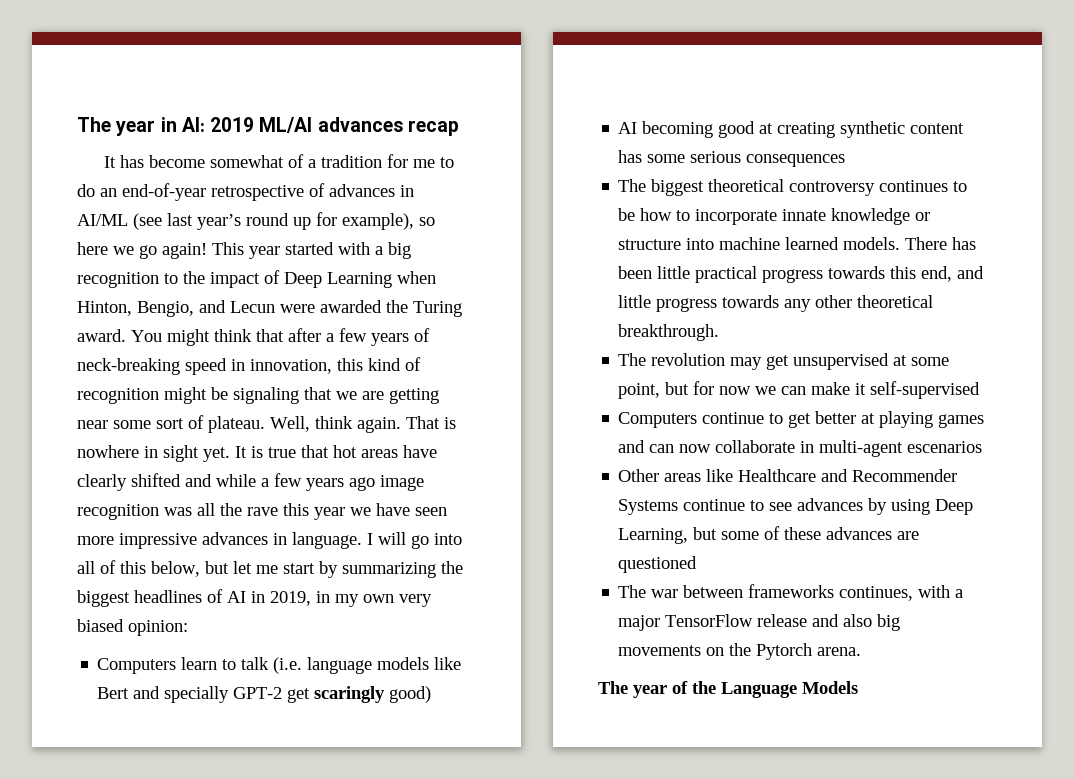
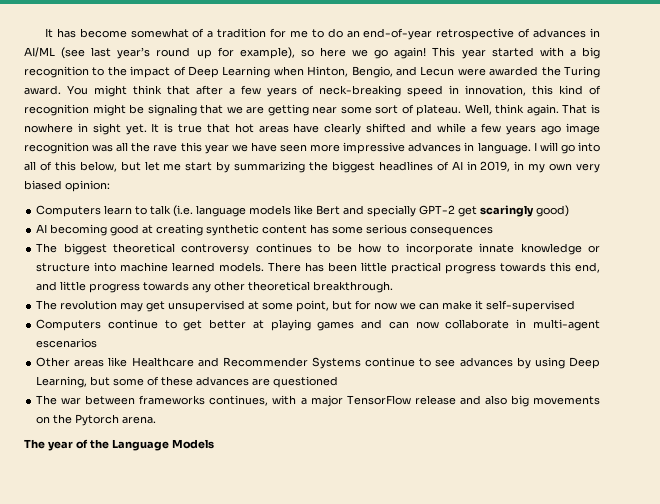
[77,117,459,136] The year in AI: 2019 ML/AI advances recap // -> (44, 33) none

